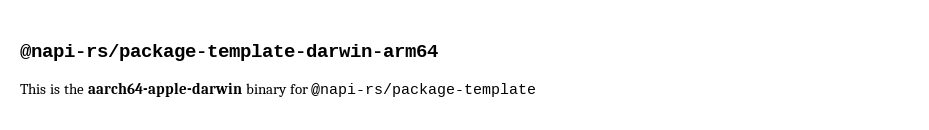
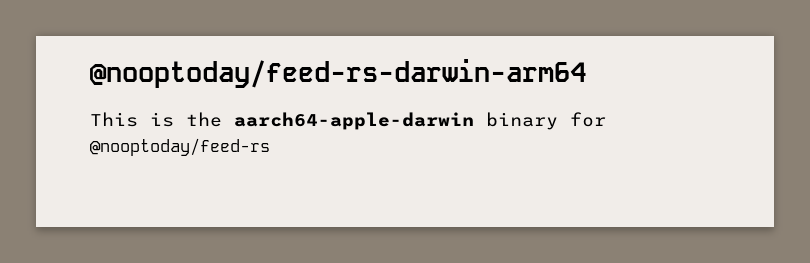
[20,44,438,61] @napi-rs/package-template-darwin-arm64 -> [90,59,586,88] @nooptoday/feed-rs-darwin-arm64
[311,83,537,97] @napi-rs/package-template -> [90,138,270,156] @nooptoday/feed-rs

